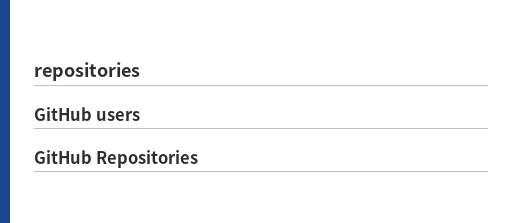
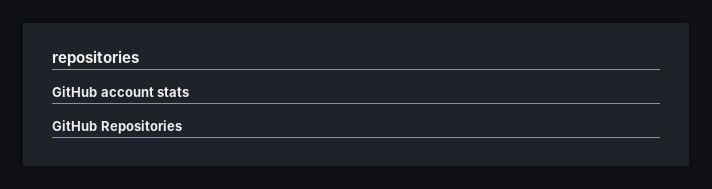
[96,111,141,121] users -> [100,87,190,97] account stats

